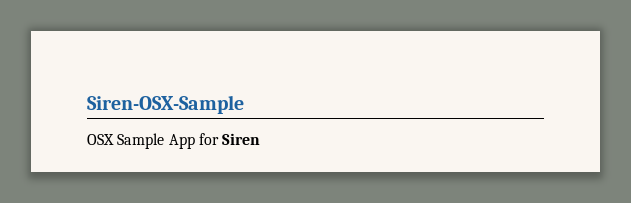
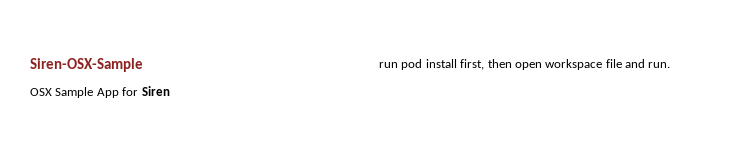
(261, 139) none -> [379,59,671,70] // run pod install first, then open workspace file and run.

